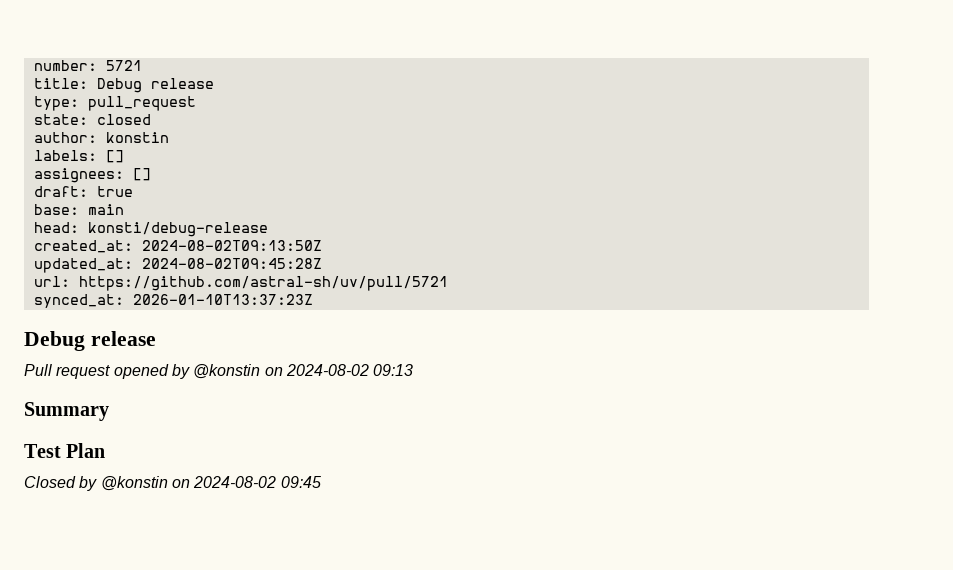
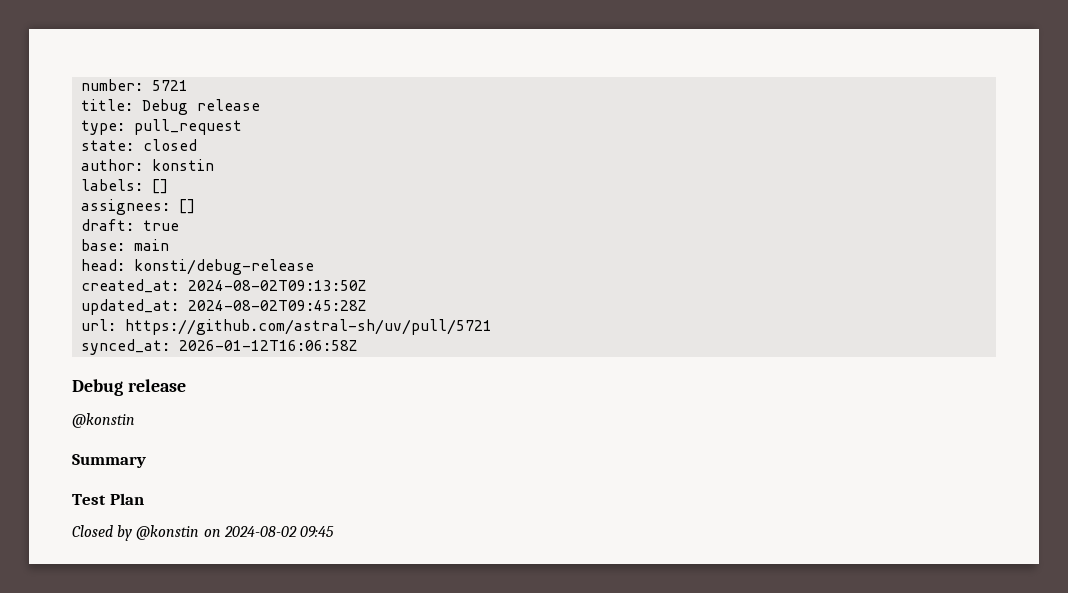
[132,294,313,305] [24,331,156,351] [24,364,414,379] 2026-01-10T13:37:23Z // Debug release // Pull request opened by @konstin on 2024-08-02 09:13 -> [179,340,358,351] [72,379,186,396] [72,413,135,428] 2026-01-12T16:06:58Z // Debug release // @konstin

